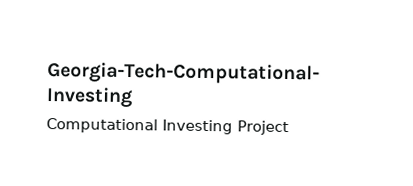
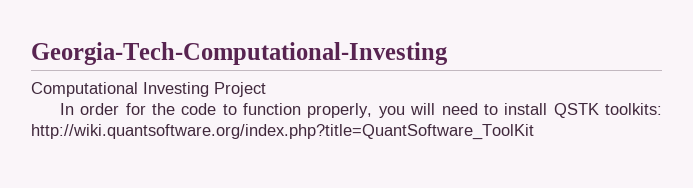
(289, 128) none -> [59,103,663,118] [31,124,534,140] // In order for the code to function properly, you will need to install QSTK toolkits: http://wiki.quantsoftware.org/index.php?title=QuantSoftware_ToolKit

